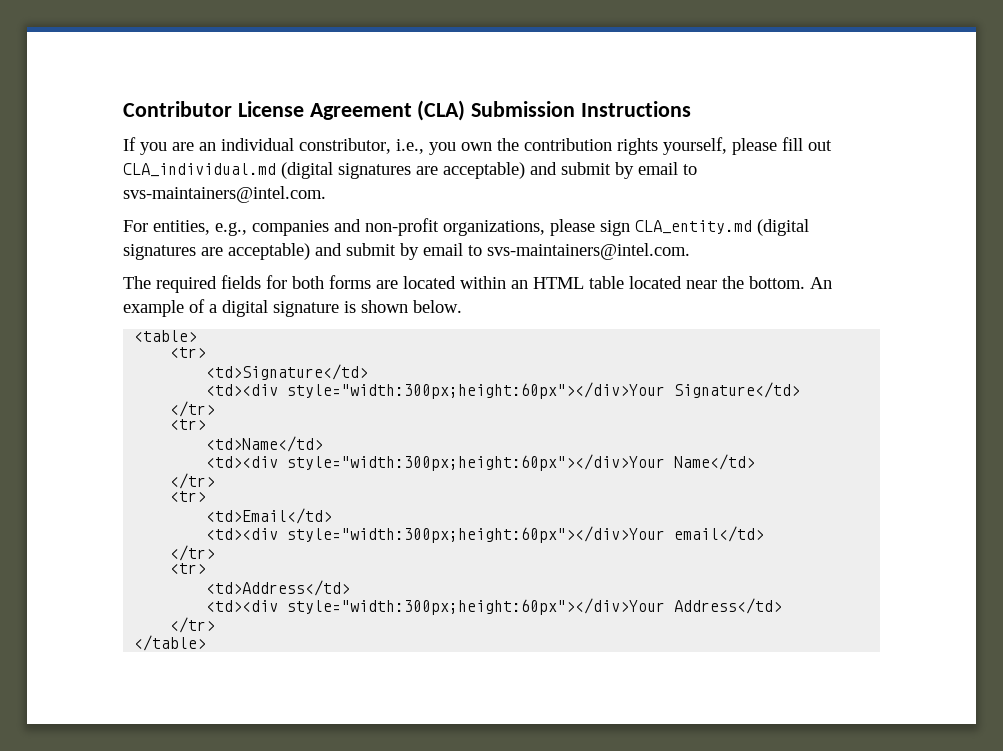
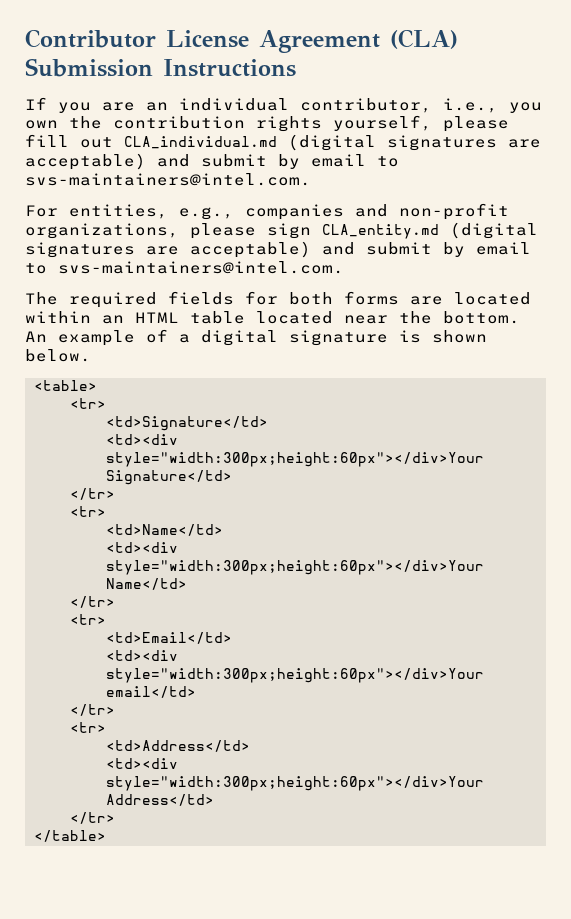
[299,138,391,154] constributor, -> [300,98,432,113] contributor,

